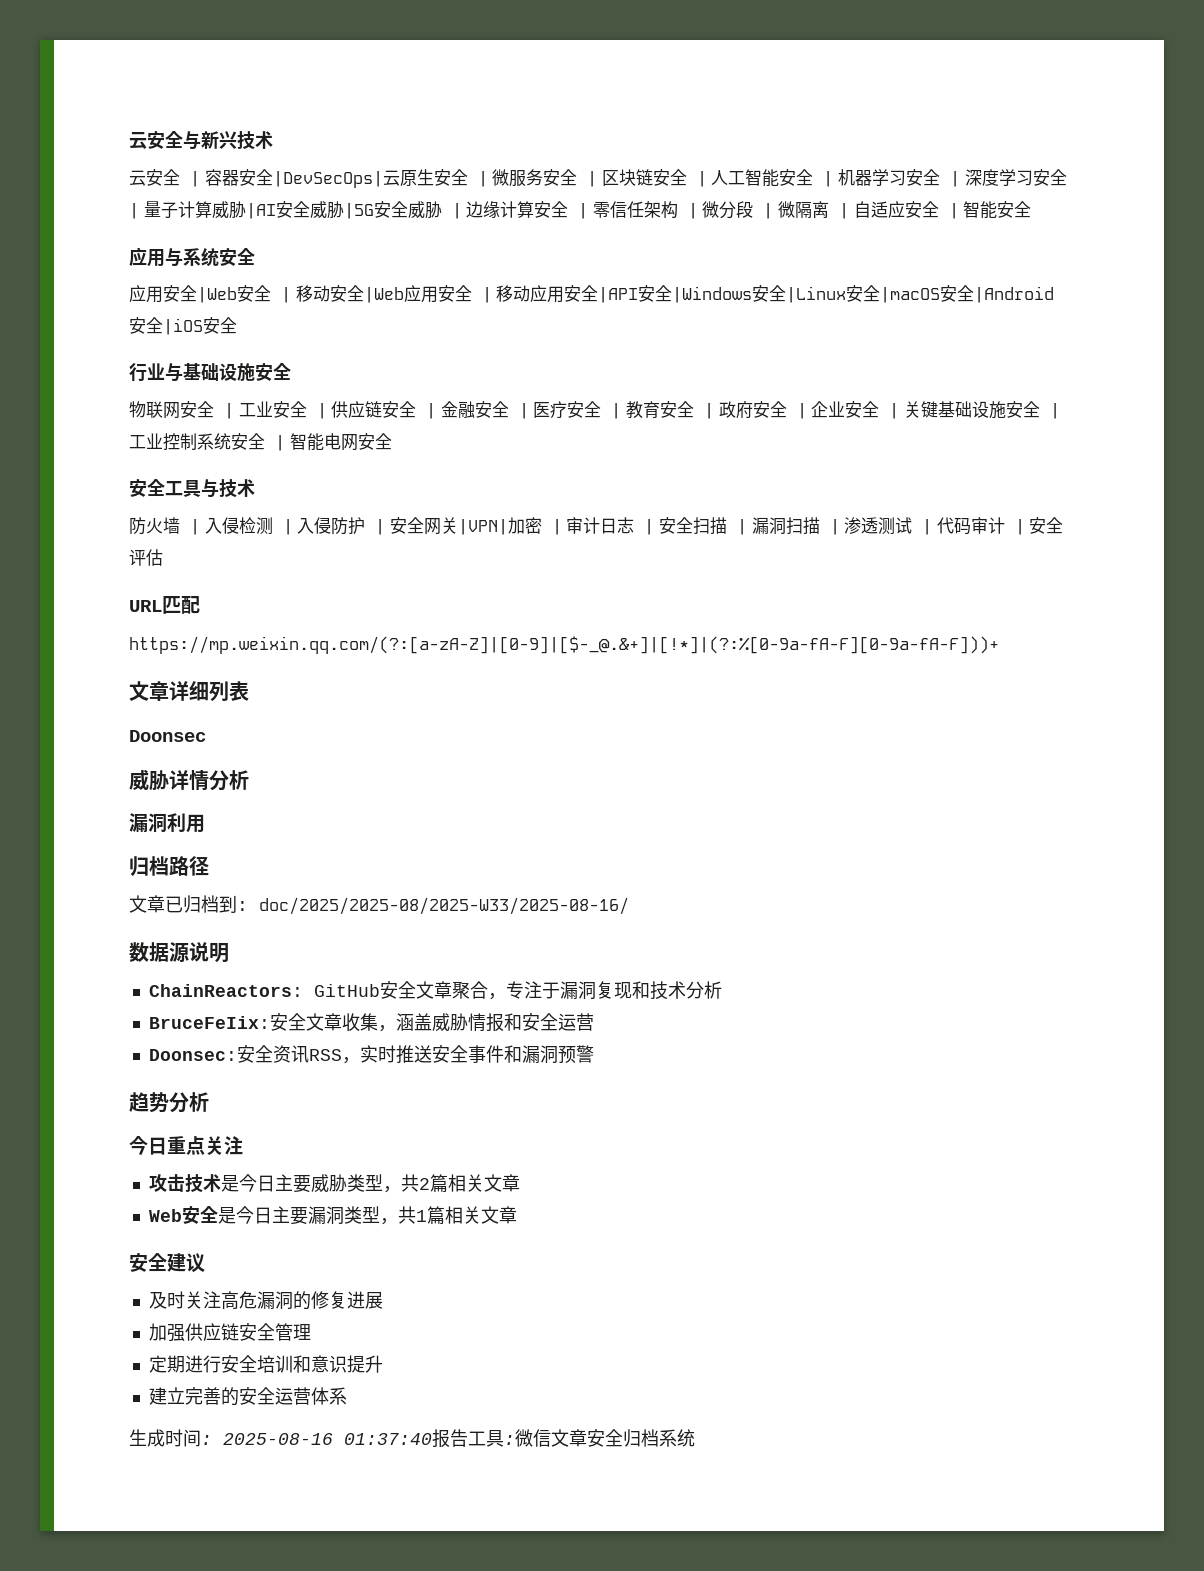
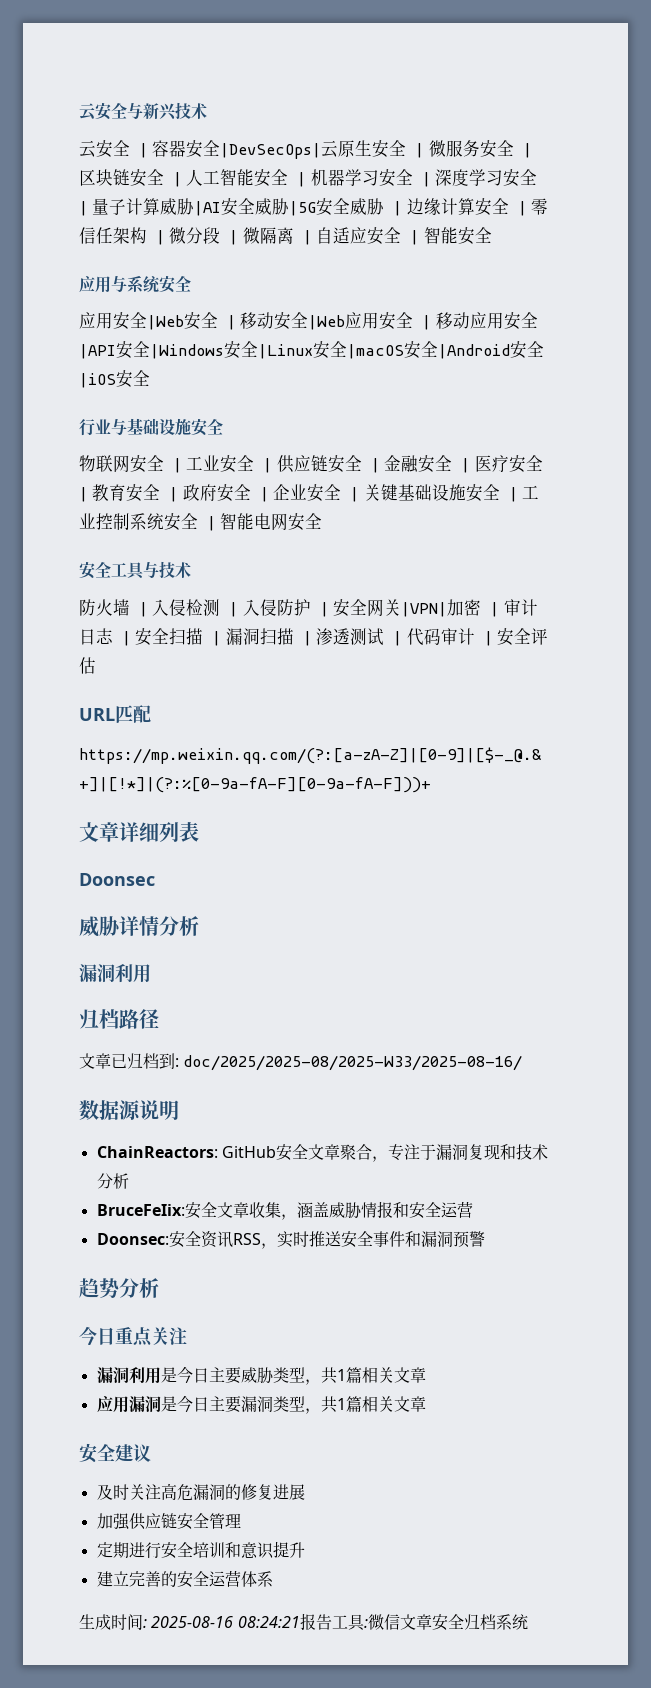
[148,1173,221,1193] 攻击技术 -> [96,1367,161,1384] 漏洞利用
[418,1174,520,1193] [148,1206,218,1224] 2篇相关文章 // Web安全 -> [336,1367,426,1383] [96,1396,161,1413] 1篇相关文章 // 应用漏洞
[344,1433,432,1445] 01:37:40 -> [237,1616,300,1628] 08:24:21

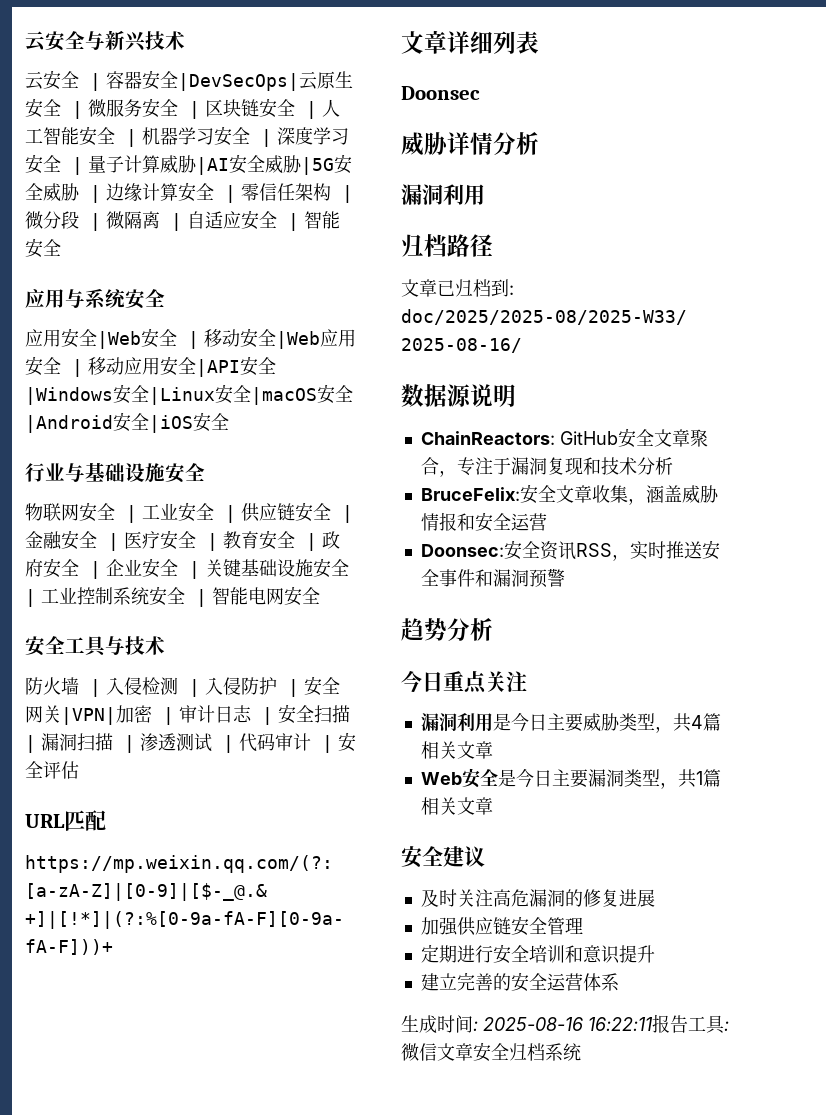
[336,1367,426,1383] [96,1396,161,1413] 1篇相关文章 // 应用漏洞 -> [690,713,721,731] [420,741,493,759] [420,768,498,788] 4篇相关文章 // Web安全
[237,1616,300,1628] 08:24:21 -> [588,1017,653,1031] 16:22:11

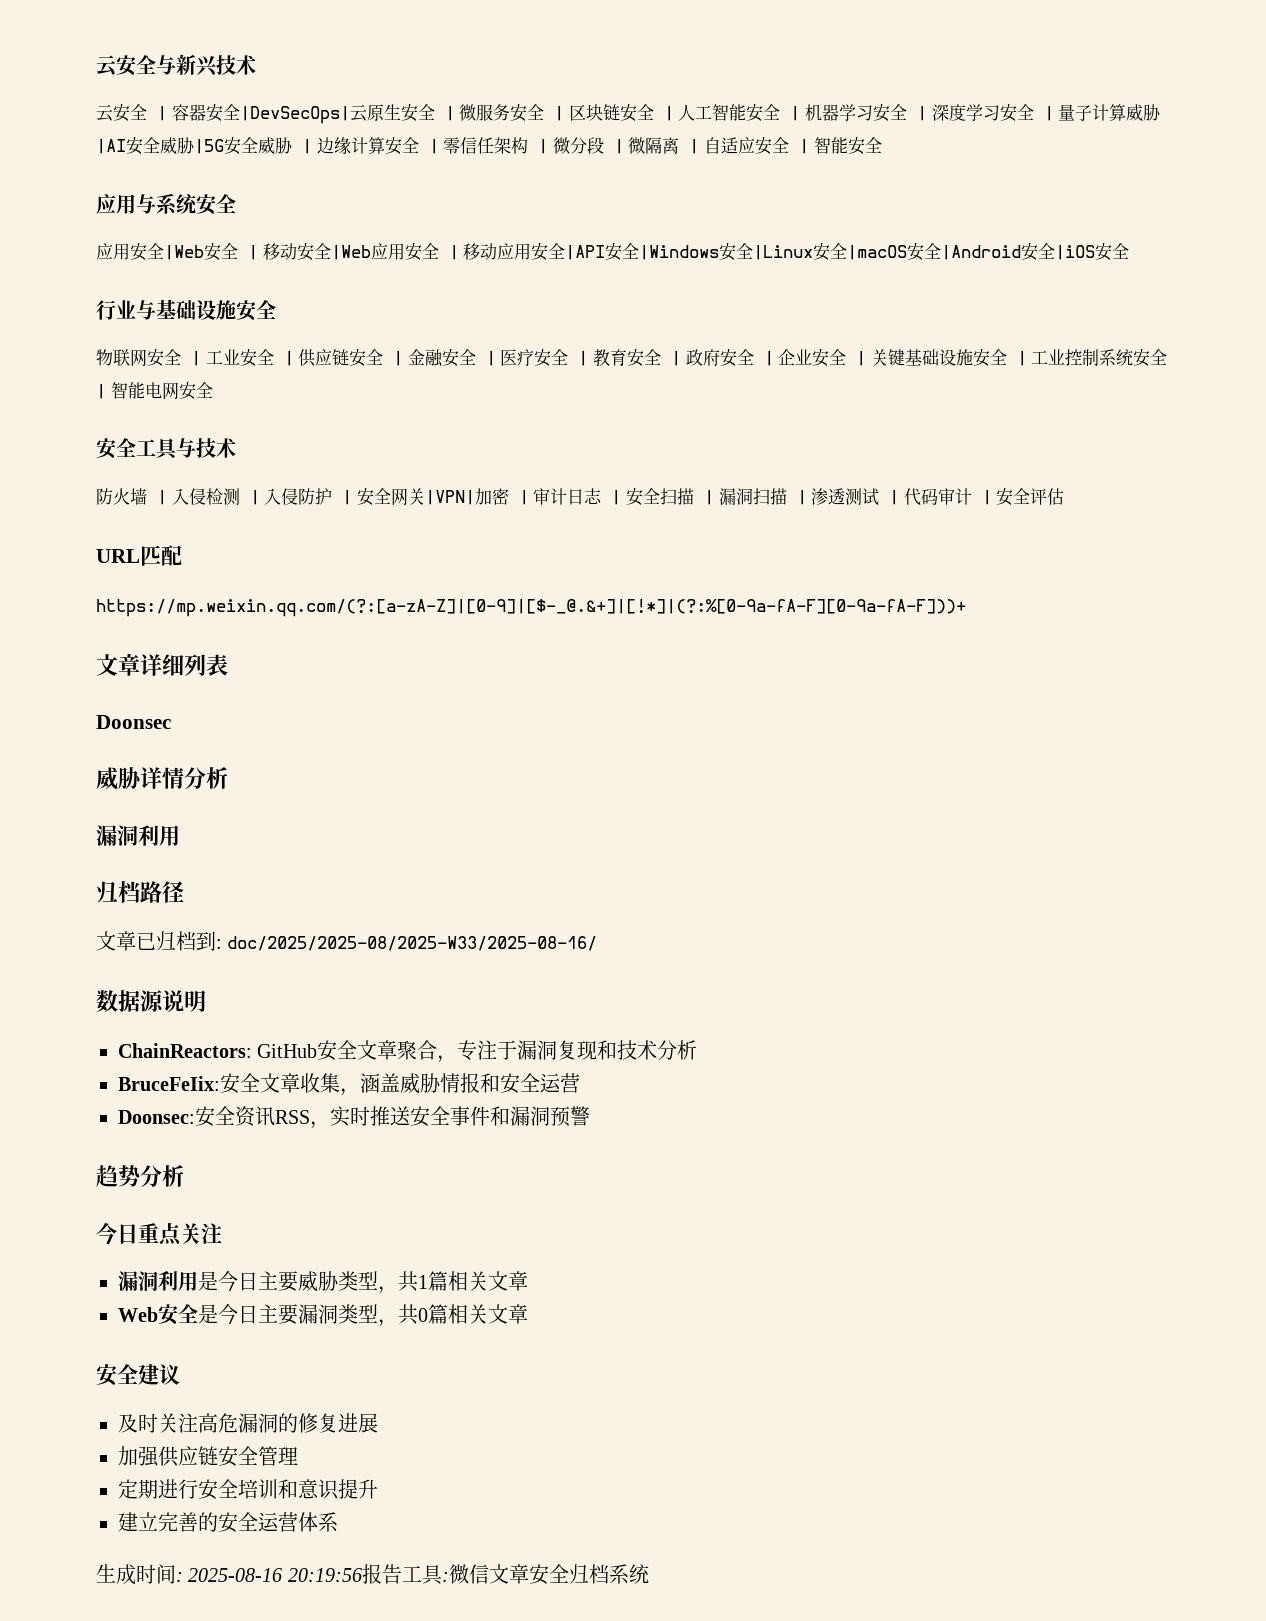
[690,715,703,729] 4 -> [418,1275,428,1289] 1
[695,771,703,785] 1 -> [418,1308,428,1322] 0
[588,1017,653,1031] 16:22:11 -> [287,1568,362,1582] 20:19:56

